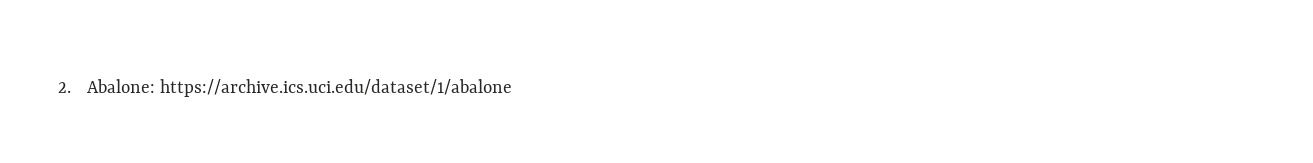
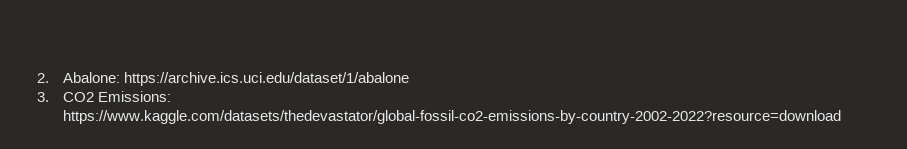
(513, 88) none -> [37,91,171,102] [62,110,841,124] // 3. CO2 Emissions: https://www.kaggle.com/datasets/thedevastator/global-fossil-co2-emissions-by-country-2002-2022?resource=download

